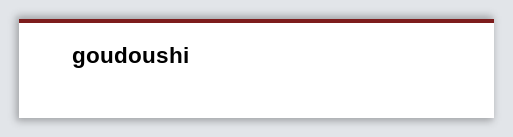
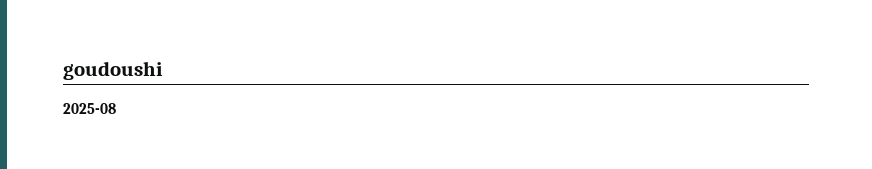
(189, 57) none -> [63,103,116,114] // 2025-08

